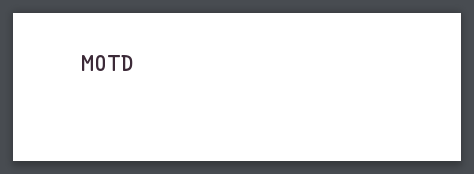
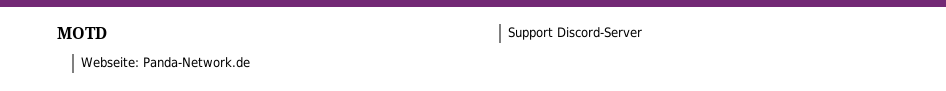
(133, 63) none -> [81,57,251,68] [508,27,643,40] // Webseite: Panda-Network.de // Support Discord-Server

